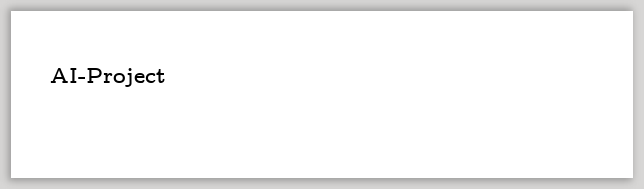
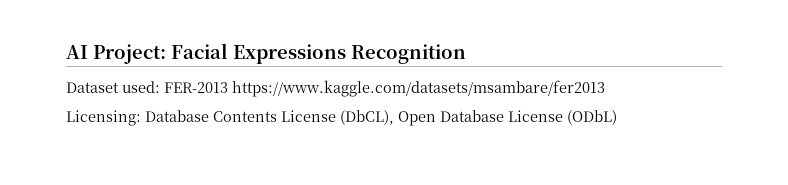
[50,68,166,87] AI-Project -> [66,43,466,64] [66,80,605,97] [66,110,617,126] AI Project: Facial Expressions Recognition // Dataset used: FER-2013 https://www.kaggle.com/datasets/msambare/fer2013 // Licensing: Database Contents License (DbCL), Open Database License (ODbL)

